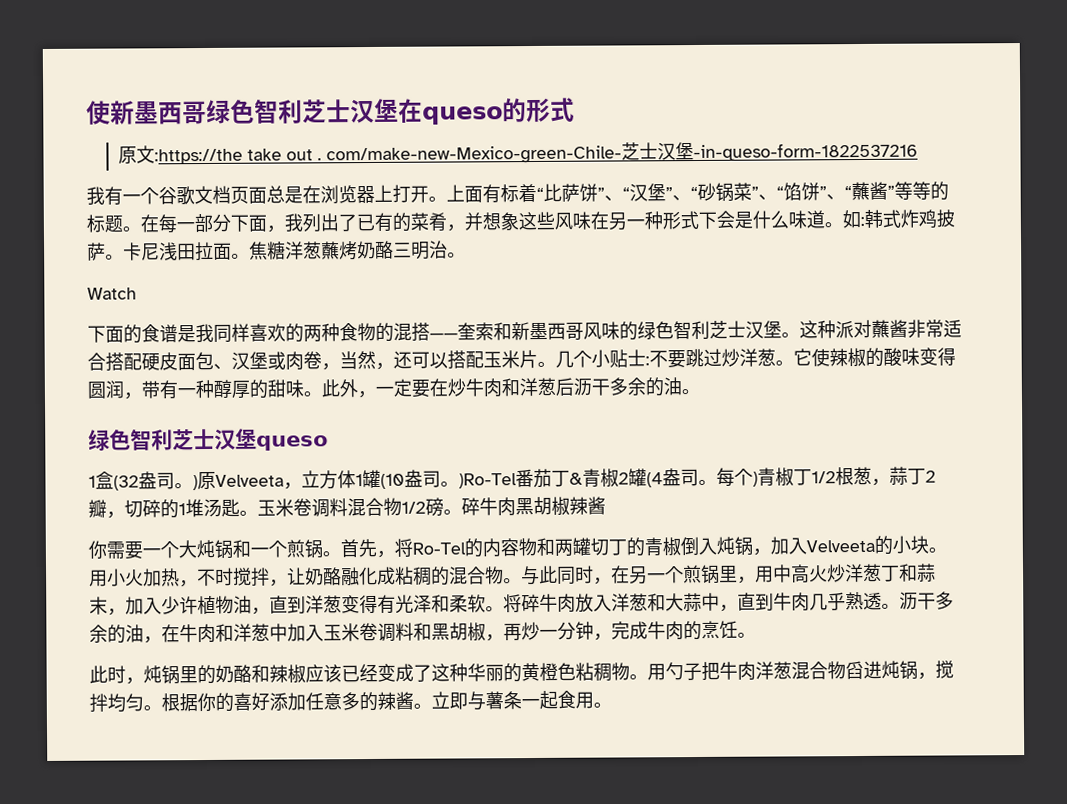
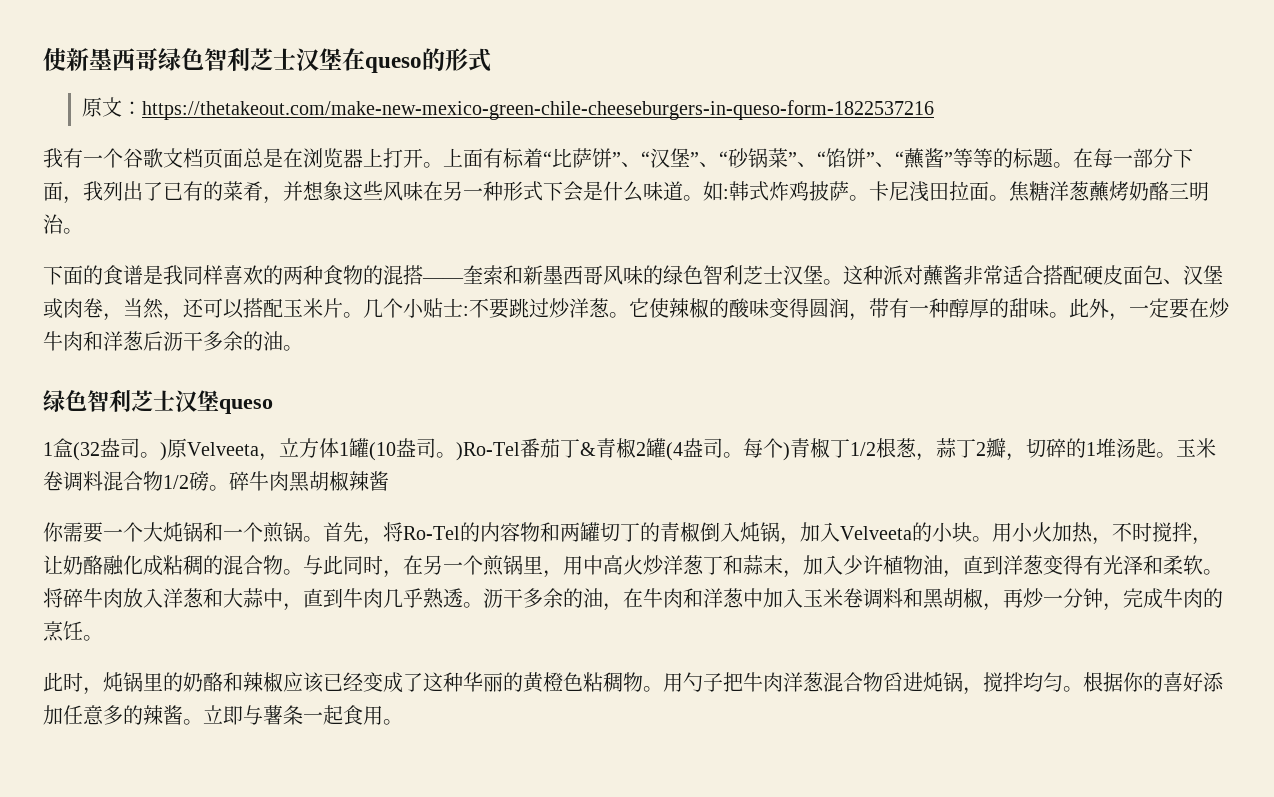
[154,142,919,165] :https://the take out . com/make-new-Mexico-green-Chile-芝士汉堡-in-queso-form-1822537216 -> [121,100,934,120] ：https://thetakeout.com/make-new-mexico-green-chile-cheeseburgers-in-queso-form-1822537216
[87,287,137,300] // Watch -> (83, 231) none

